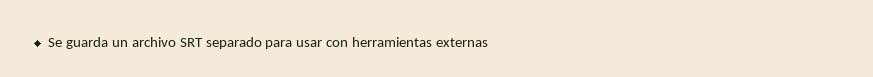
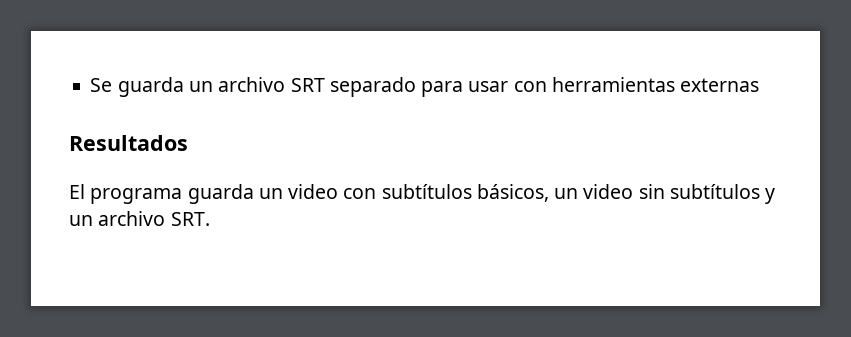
(489, 42) none -> [69,135,188,151] [69,184,776,204] [69,211,210,226] // Resultados // El programa guarda un video con subtítulos básicos, un video sin subtítulos y un archivo SRT.

